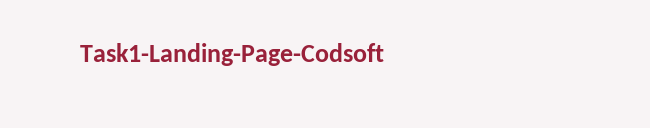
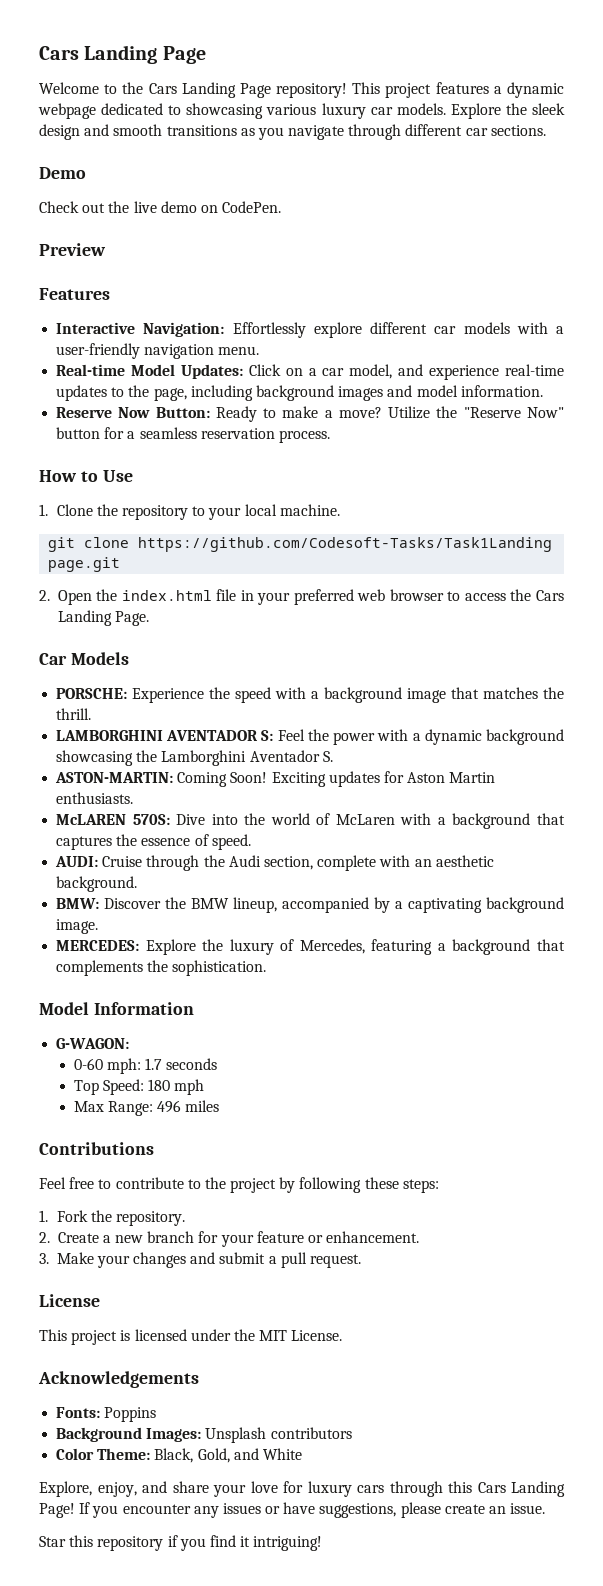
[80,43,384,66] Task1-Landing-Page-Codsoft -> [39,45,206,64] [39,82,564,98] [38,103,566,119] [39,124,546,140] [39,167,86,179] [39,201,282,213] [39,243,106,256] [39,288,110,300] [56,322,564,338] [56,343,260,359] [56,364,564,380] [56,385,543,401] [56,406,564,422] [56,427,330,443] [39,470,133,482] [39,504,340,520] [48,537,553,552] [48,557,121,572] [39,589,564,605] [57,610,149,626] [39,652,129,665] [56,687,564,703] [56,708,92,720] [56,729,564,745] [56,750,333,766] [55,771,496,787] [56,792,134,804] [56,813,565,829] [56,834,251,850] [55,855,494,871] [56,876,138,892] [56,897,565,913] [56,919,99,934] [56,939,565,955] [56,960,267,976] [39,1002,194,1015] [56,1038,130,1049] [73,1058,218,1074] [73,1079,205,1095] [73,1100,220,1116] [39,1142,154,1155] [39,1177,439,1193] [39,1210,186,1226] [39,1231,420,1247] [39,1252,362,1268] [39,1294,100,1307] [39,1329,343,1345] [38,1371,199,1388] [56,1407,157,1422] [56,1427,352,1443] [56,1448,302,1463] [39,1481,565,1497] [39,1502,546,1518] [39,1535,323,1551] Cars Landing Page // Welcome to the Cars Landing Page repository! This project features a dynamic webpage dedicated to showcasing various luxury car models. Explore the sleek design and smooth transitions as you navigate through different car sections. // Demo // Check out the live demo on CodePen. // Preview // Features // Interactive Navigation: Effortlessly explore different car models with a user-friendly navigation menu. // Real-time Model Updates: Click on a car model, and experience real-time updates to the page, including background images and model information. // Reserve Now Button: Ready to make a move? Utilize the "Reserve Now" button for a seamless reservation process. // How to Use // 1. Clone the repository to your local machine. // git clone https://github.com/Codesoft-Tasks/Task1Landing page.git // 2. Open the index.html file in your preferred web browser to access the Cars Landing Page. // Car Models // PORSCHE: Experience the speed with a background image that matches the thrill. // LAMBORGHINI AVENTADOR S: Feel the power with a dynamic background showcasing the Lamborghini Aventador S. // ASTON-MARTIN: Coming Soon! Exciting updates for Aston Martin enthusiasts. // McLAREN 570S: Dive into the world of McLaren with a background that captures the essence of speed. // AUDI: Cruise through the Audi section, complete with an aesthetic background. // BMW: Discover the BMW lineup, accompanied by a captivating background image. // MERCEDES: Explore the luxury of Mercedes, featuring a background that complements the sophistication. // Model Information // G-WAGON: // 0-60 mph: 1.7 seconds // Top Speed: 180 mph // Max Range: 496 miles // Contributions // Feel free to contribute to the project by following these steps: // 1. Fork the repository. // 2. Create a new branch for your feature or enhancement. // 3. Make your changes and submit a pull request. // License // This project is licensed under the MIT License. // Acknowledgements // Fonts: Poppins // Background Images: Unsplash contributors // Color Theme: Black, Gold, and White // Explore, enjoy, and share your love for luxury cars through this Cars Landing Page! If you encounter any issues or have suggestions, please create an issue. // Star this repository if you find it intriguing!

